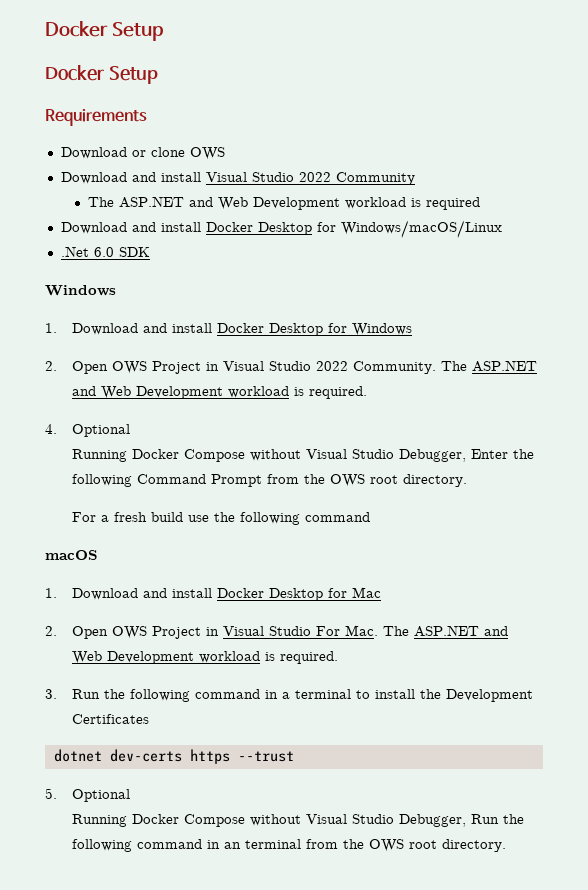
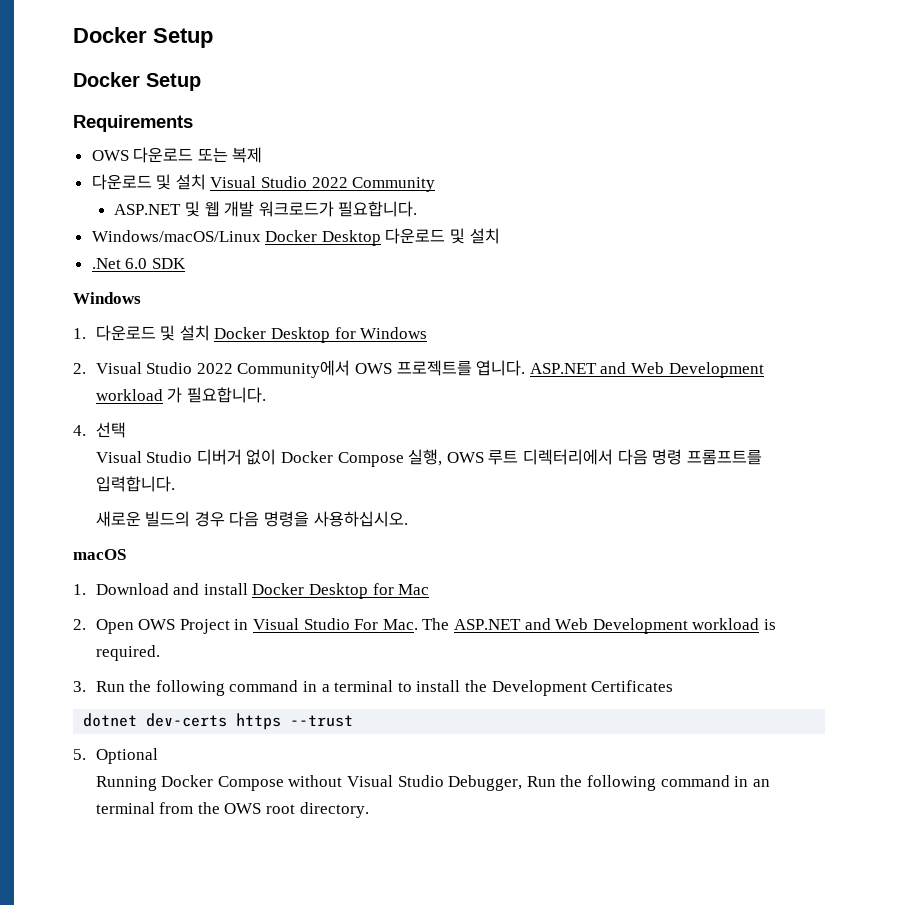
[60,147,225,160] [60,172,415,185] [88,196,481,210] [60,220,502,238] Download or clone OWS // Download and install Visual Studio 2022 Community // The ASP.NET and Web Development workload is required // Download and install Docker Desktop for Windows/macOS/Linux -> [91,147,263,163] [91,174,436,192] [114,201,418,217] [91,228,500,246] OWS 다운로드 또는 복제 // 다운로드 및 설치 Visual Studio 2022 Community // ASP.NET 및 웹 개발 워크로드가 필요합니다. // Windows/macOS/Linux Docker Desktop 다운로드 및 설치
[72,323,213,335] Download and install -> [95,325,210,341] 다운로드 및 설치
[72,360,538,374] [72,386,368,399] Open OWS Project in Visual Studio 2022 Community. The ASP.NET and Web Development workload is required. -> [95,360,764,378] [95,387,266,403] Visual Studio 2022 Community에서 OWS 프로젝트를 엽니다. ASP.NET and Web Development workload 가 필요합니다.
[72,424,131,437] [72,449,535,462] [72,474,468,487] [72,512,371,525] Optional // Running Docker Compose without Visual Studio Debugger, Enter the following Command Prompt from the OWS root directory. // For a fresh build use the following command -> [95,422,126,438] [95,449,762,467] [95,476,175,492] [95,511,408,527] 선택 // Visual Studio 디버거 없이 Docker Compose 실행, OWS 루트 디렉터리에서 다음 명령 프롬프트를 입력합니다. // 새로운 빌드의 경우 다음 명령을 사용하십시오.

